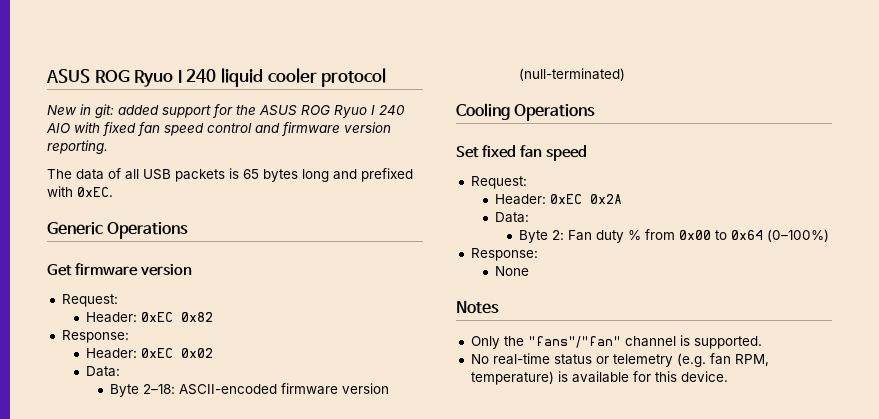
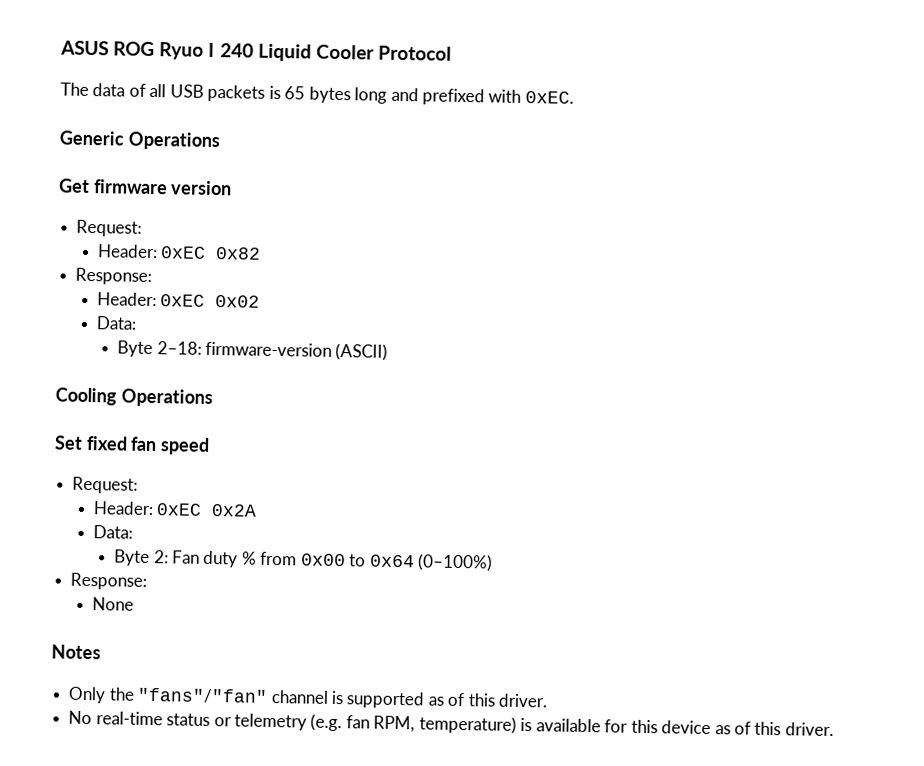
[46,68,387,87] [47,104,405,118] [46,122,391,136] [47,140,108,154] ASUS ROG Ryuo I 240 liquid cooler protocol // New in git: added support for the ASUS ROG Ryuo I 240 AIO with fixed fan speed control and firmware version reporting. -> [60,40,452,62] ASUS ROG Ryuo I 240 Liquid Cooler Protocol
[178,383,389,395] [518,68,625,81] ASCII-encoded firmware version (null-terminated) -> [204,341,389,361] firmware-version (ASCII)
[693,336,762,349] supported. -> [346,691,549,709] supported as of this driver.
[680,371,728,382] device. -> [661,720,834,737] device as of this driver.

